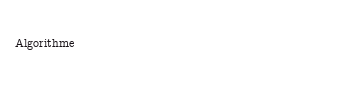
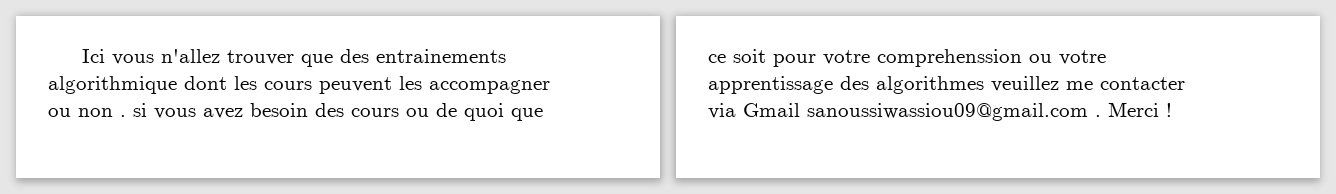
[15,38,74,50] Algorithme -> [81,49,506,67] [48,76,550,94] [48,103,543,121] [708,49,1106,67] [708,76,1185,94] [708,102,1172,121] Ici vous n'allez trouver que des entrainements algorithmique dont les cours peuvent les accompagner ou non . si vous avez besoin des cours ou de quoi que ce soit pour votre comprehenssion ou votre apprentissage des algorithmes veuillez me contacter via Gmail sanoussiwassiou09@gmail.com . Merci !

